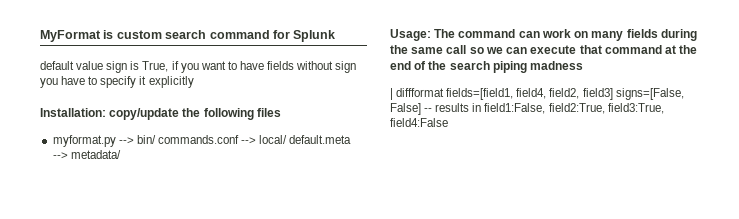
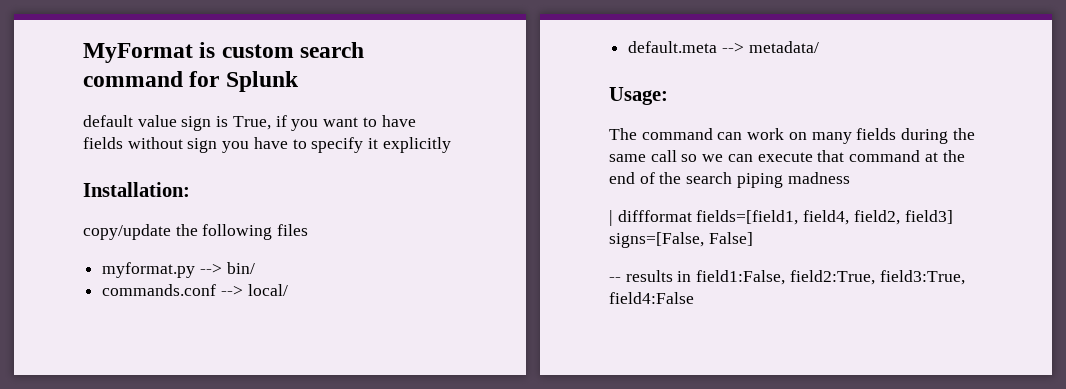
(106, 112) none -> (190, 189) //
(156, 139) none -> (255, 268) //
(288, 139) none -> (288, 290) //
(431, 35) none -> (668, 96) //
(421, 109) none -> (753, 239) //

